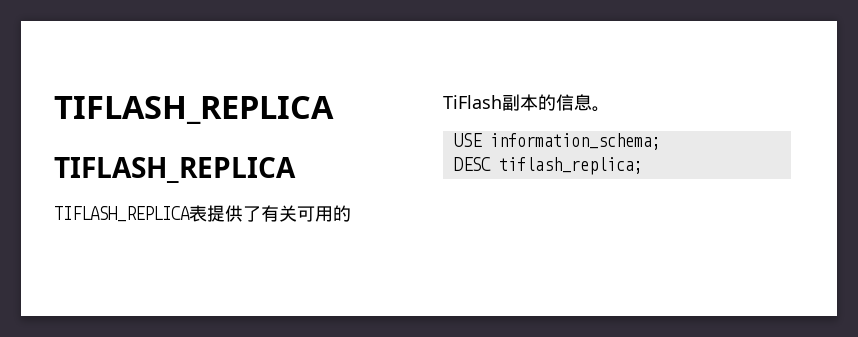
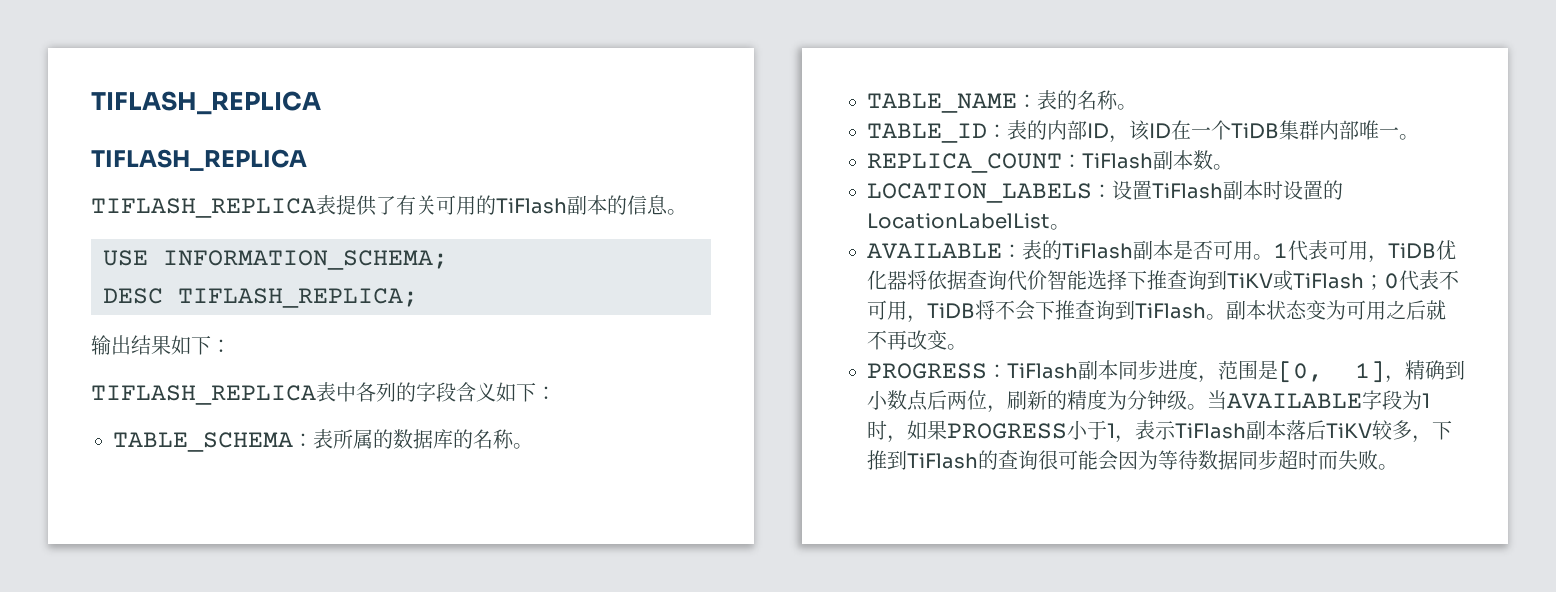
[489,133,661,150] information_schema; -> [163,250,448,270] INFORMATION_SCHEMA;
[498,157,643,175] tiflash_replica; -> [178,288,418,308] [91,335,231,355] [91,382,556,405] [113,429,533,452] [867,90,1137,113] [867,120,1419,143] [867,150,1233,173] [867,180,1343,203] [867,213,1070,230] [867,240,1456,263] [867,270,1459,291] [867,300,1446,323] [867,330,967,350] [867,359,1465,383] [867,389,1430,413] [867,420,1452,443] [867,450,1398,471] TIFLASH_REPLICA; // 输出结果如下： // TIFLASH_REPLICA表中各列的字段含义如下： // TABLE_SCHEMA：表所属的数据库的名称。 // TABLE_NAME：表的名称。 // TABLE_ID：表的内部ID，该ID在一个TiDB集群内部唯一。 // REPLICA_COUNT：TiFlash副本数。 // LOCATION_LABELS：设置TiFlash副本时设置的LocationLabelList。 // AVAILABLE：表的TiFlash副本是否可用。1代表可用，TiDB优化器将依据查询代价智能选择下推查询到TiKV或TiFlash；0代表不可用，TiDB将不会下推查询到TiFlash。副本状态变为可用之后就不再改变。 // PROGRESS：TiFlash副本同步进度，范围是[0, 1]，精确到小数点后两位，刷新的精度为分钟级。当AVAILABLE字段为1时，如果PROGRESS小于1，表示TiFlash副本落后TiKV较多，下推到TiFlash的查询很可能会因为等待数据同步超时而失败。

